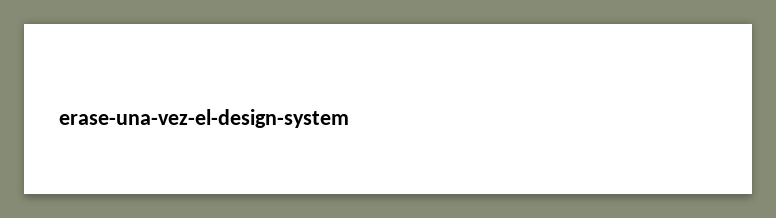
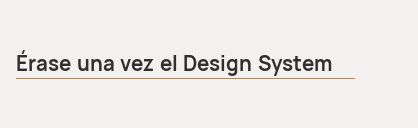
[59,109,349,128] erase-una-vez-el-design-system -> [16,50,332,76] Érase una vez el Design System

